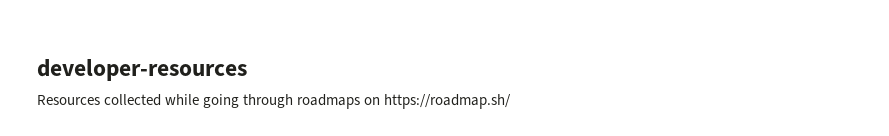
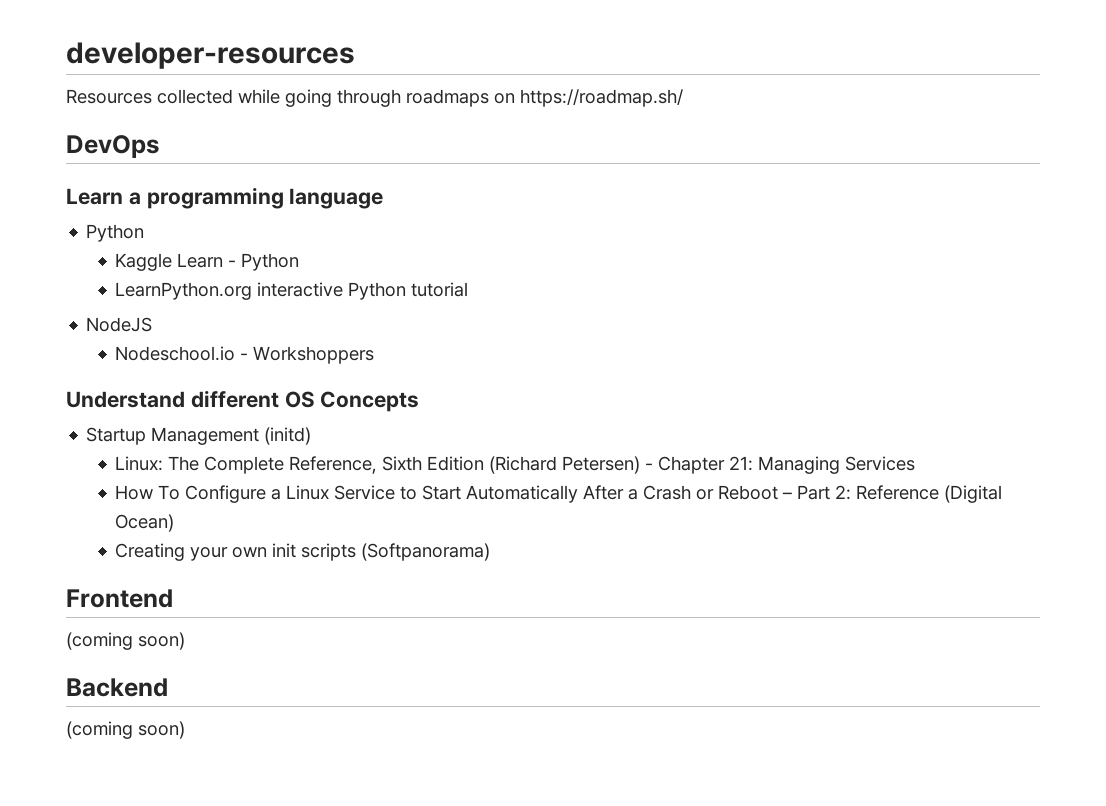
(512, 101) none -> [66,135,159,158] [66,187,384,209] [86,224,145,242] [115,253,300,271] [115,282,469,300] [86,317,153,332] [115,346,375,364] [66,390,420,412] [86,427,312,445] [115,456,916,474] [115,485,1003,503] [115,514,175,532] [115,543,491,561] [66,589,173,608] [66,632,185,650] [66,678,168,697] [66,721,185,739] // DevOps // Learn a programming language // Python // Kaggle Learn - Python // LearnPython.org interactive Python tutorial // NodeJS // Nodeschool.io - Workshoppers // Understand different OS Concepts // Startup Management (initd) // Linux: The Complete Reference, Sixth Edition (Richard Petersen) - Chapter 21: Managing Services // How To Configure a Linux Service to Start Automatically After a Crash or Reboot – Part 2: Reference (Digital Ocean) // Creating your own init scripts (Softpanorama) // Frontend // (coming soon) // Backend // (coming soon)

